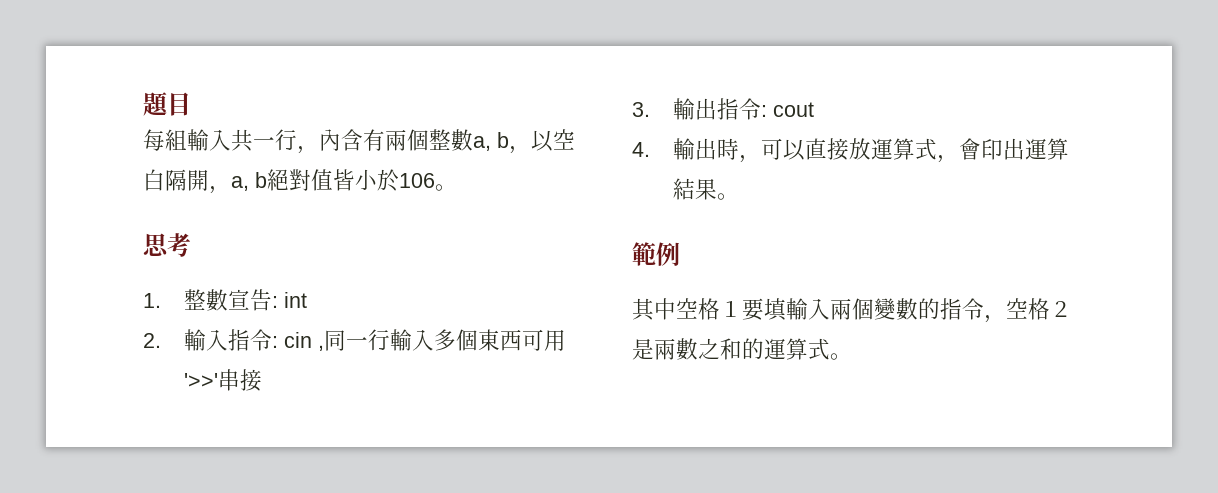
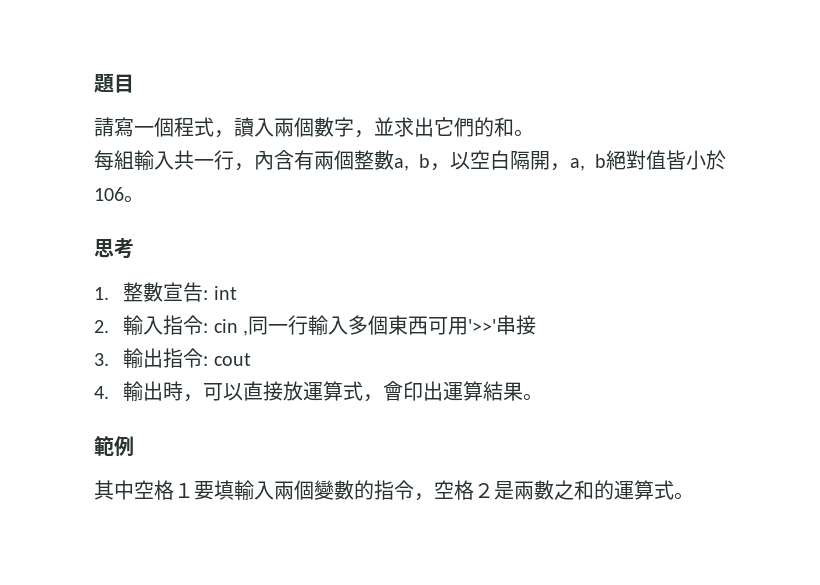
(191, 104) none -> [94,117,534,138] // 請寫一個程式，讀入兩個數字，並求出它們的和。

